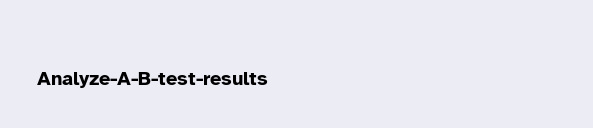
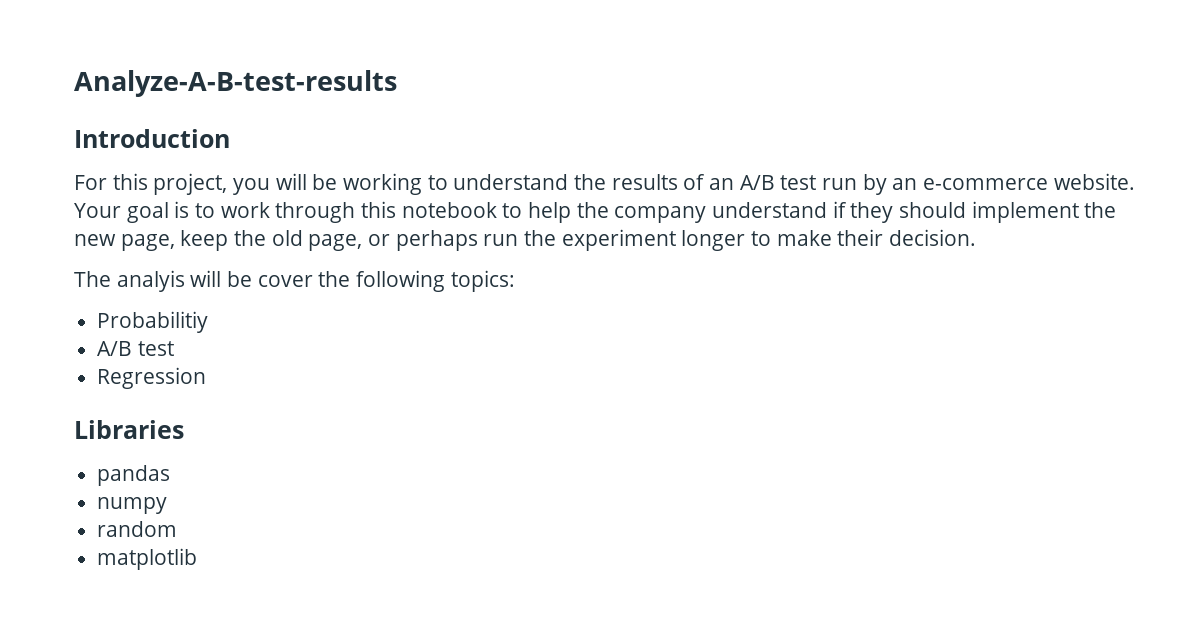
(268, 80) none -> [74,129,230,148] [74,173,1135,195] [74,201,1117,223] [74,229,977,251] [74,270,515,292] [97,311,209,333] [97,341,174,356] [97,367,207,389] [74,420,184,439] [97,465,171,486] [97,497,168,514] [97,521,178,537] [97,548,198,570] // Introduction // For this project, you will be working to understand the results of an A/B test run by an e-commerce website. Your goal is to work through this notebook to help the company understand if they should implement the new page, keep the old page, or perhaps run the experiment longer to make their decision. // The analyis will be cover the following topics: // Probabilitiy // A/B test // Regression // Libraries // pandas // numpy // random // matplotlib

